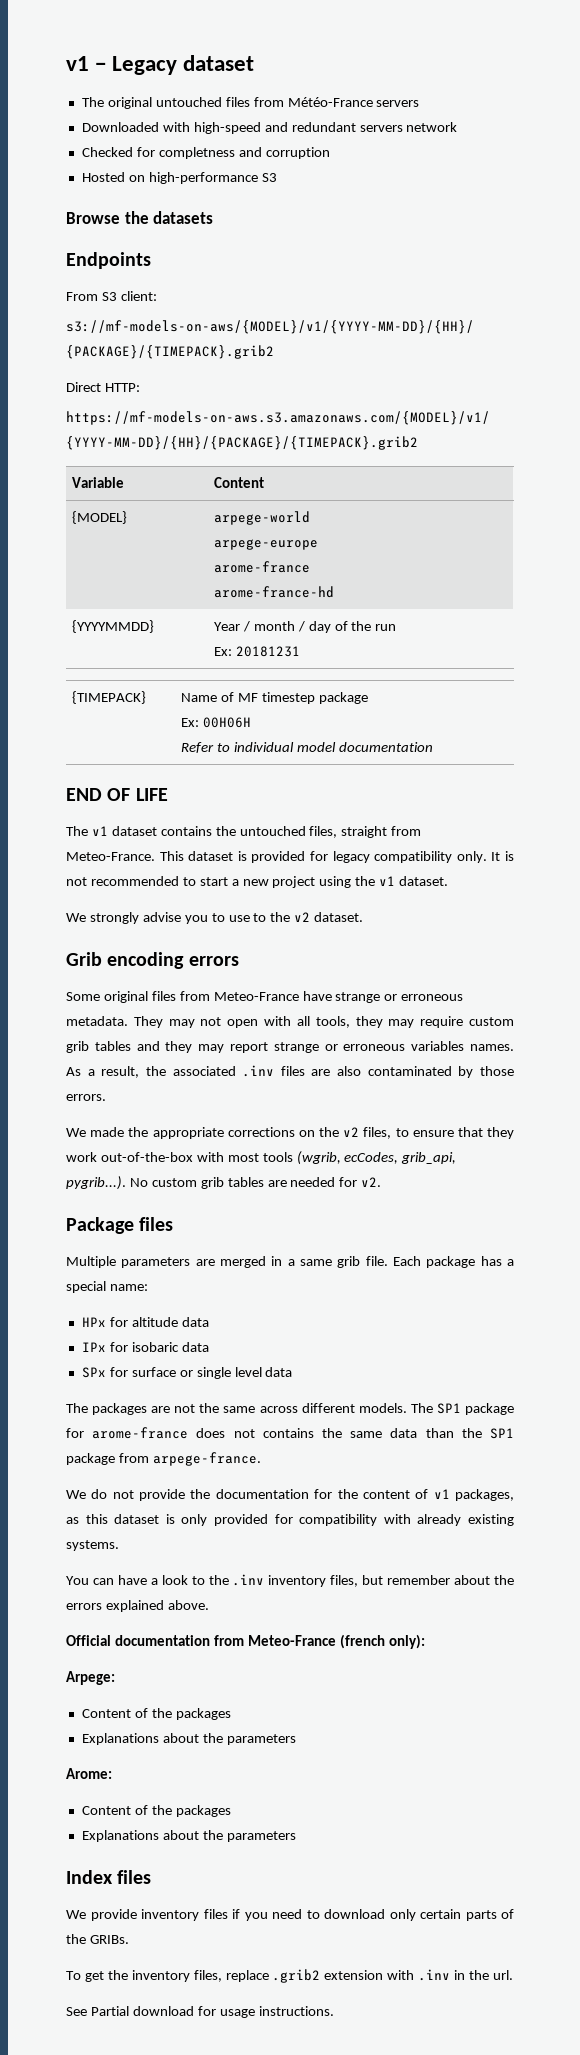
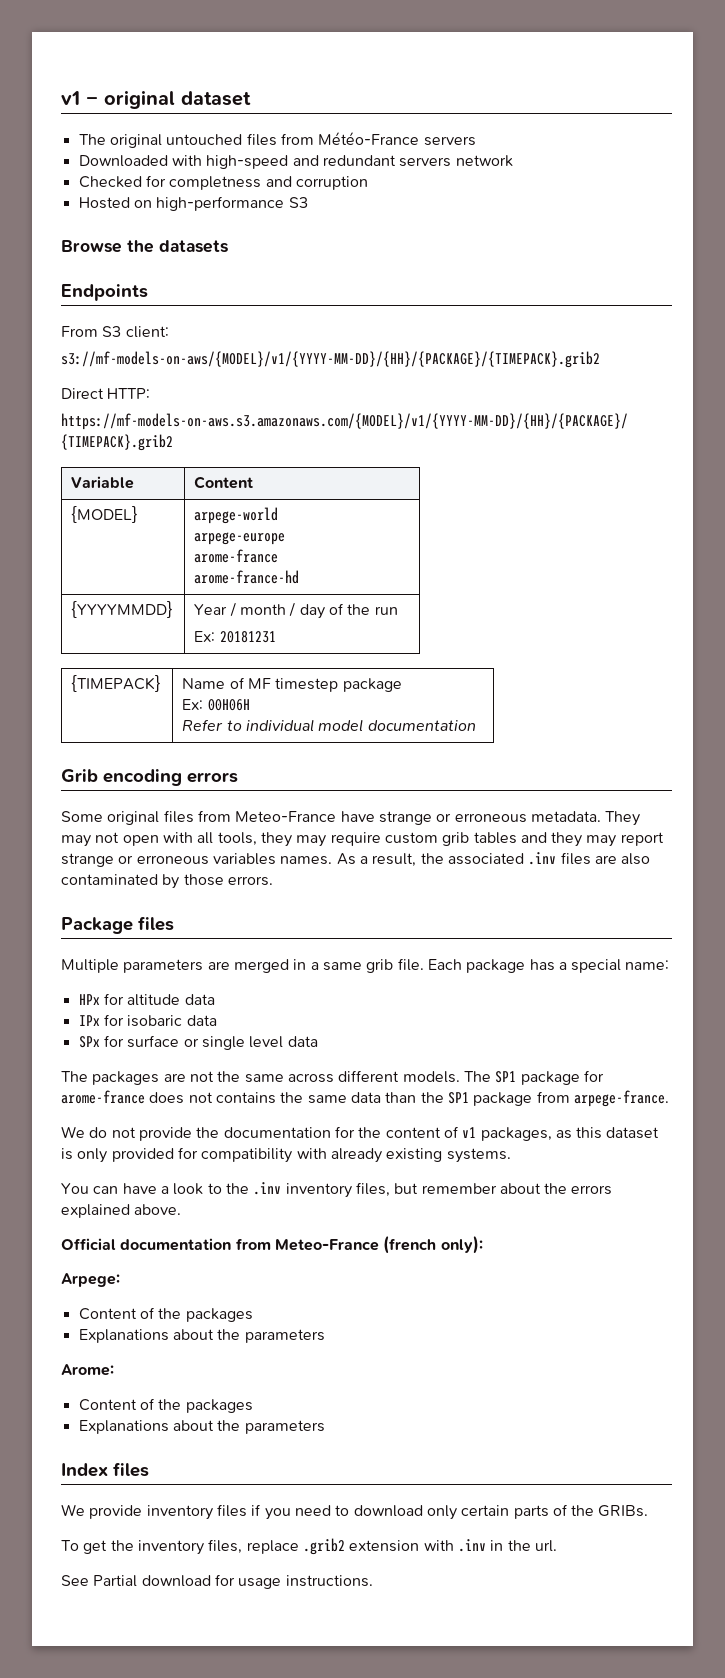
[112,56,178,75] Legacy -> [104,90,175,109] original
[66,788,168,801] [66,826,422,838] [66,851,515,863] [66,876,449,888] [66,912,364,924] // END OF LIFE // The v1 dataset contains the untouched files, straight from Meteo-France. This dataset is provided for legacy compatibility only. It is not recommended to start a new project using the v1 dataset. // We strongly advise you to use to the v2 dataset. -> (476, 725) none
[66,1127,515,1139] [66,1151,457,1165] [66,1176,382,1190] // We made the appropriate corrections on the v2 files, to ensure that they work out-of-the-box with most tools (wgrib, ecCodes, grib_api, pygrib...). No custom grib tables are needed for v2. -> (273, 881) none

